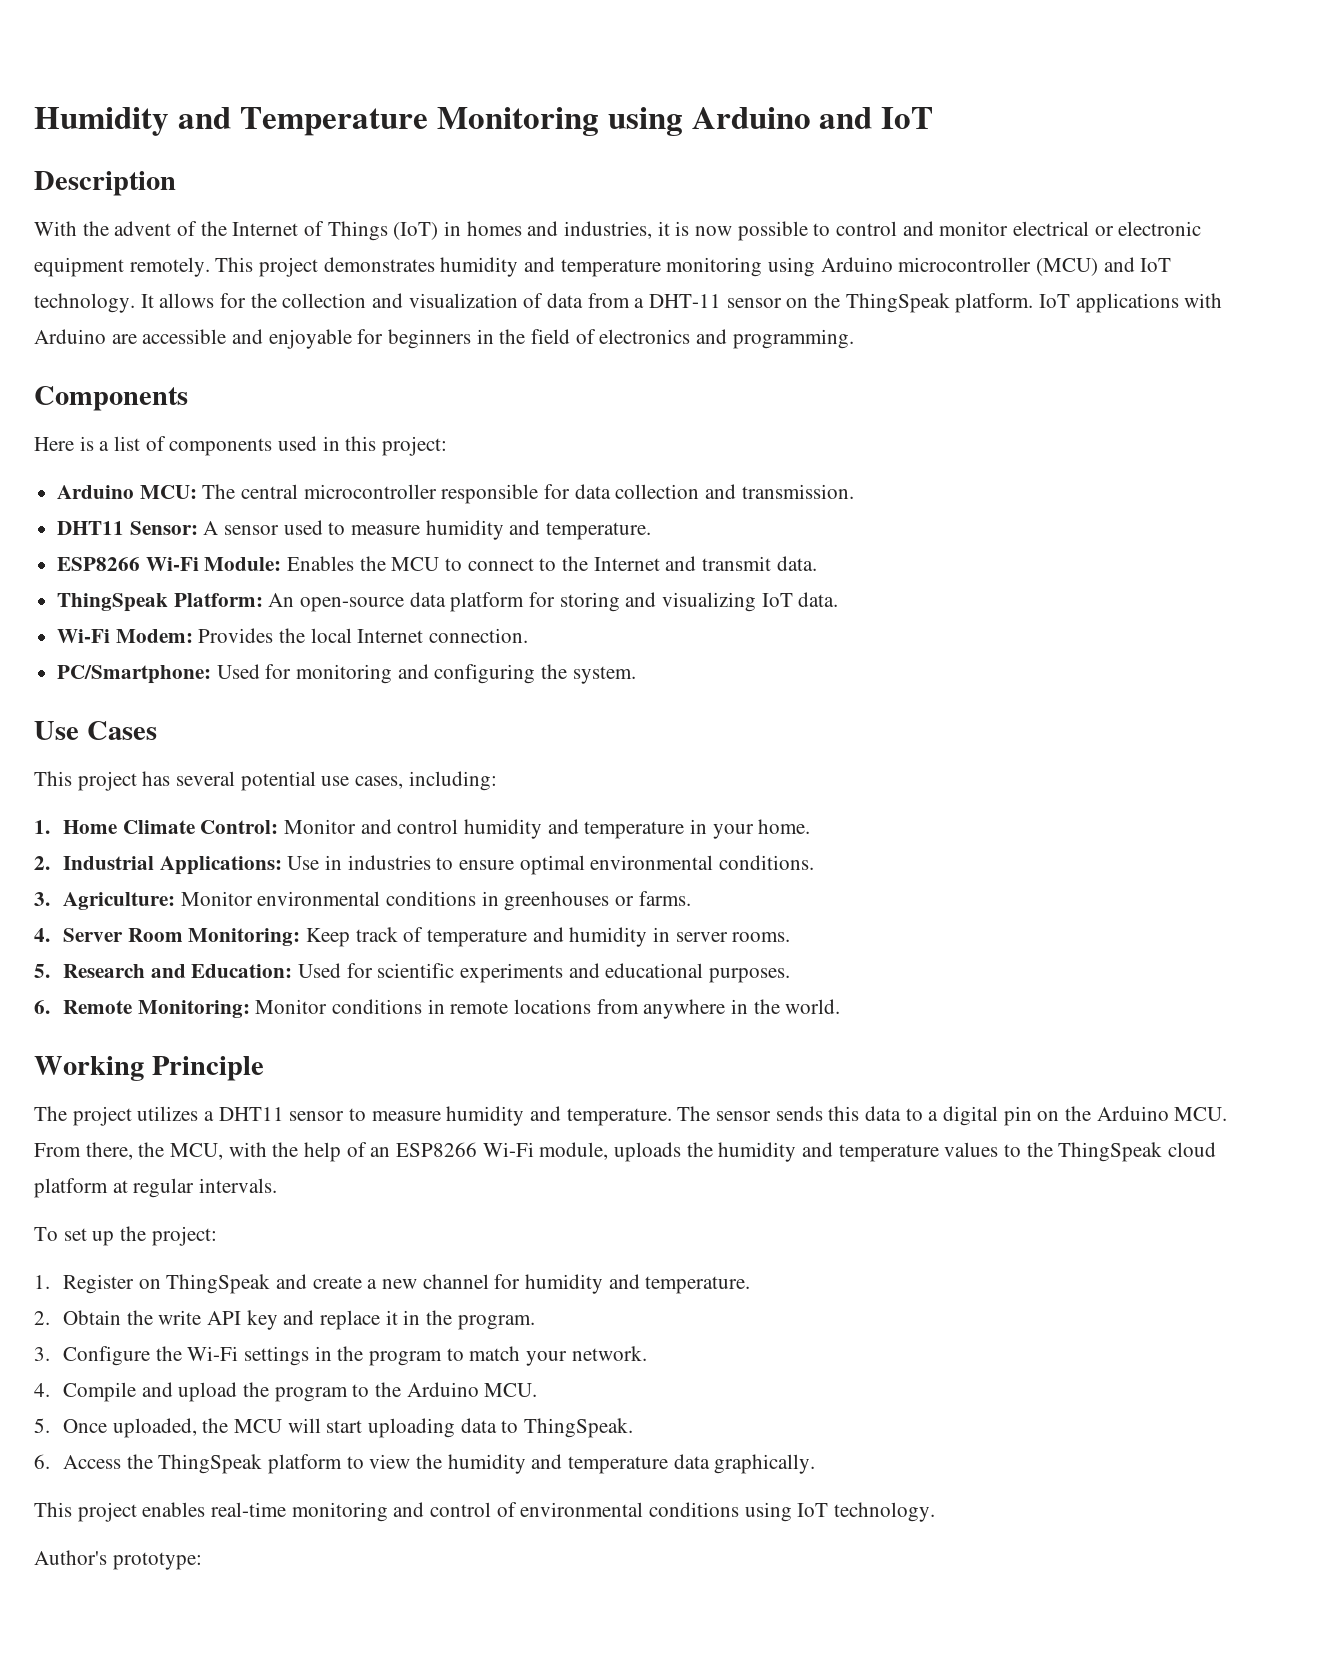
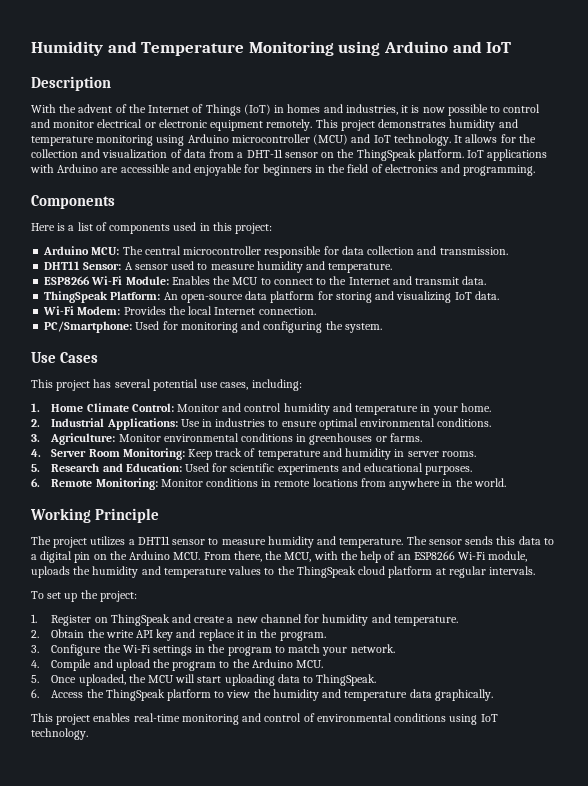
[34,1550,202,1570] // Author's prototype: -> (88, 734) none

